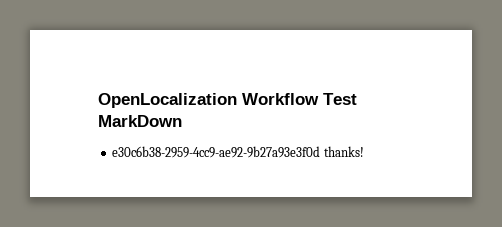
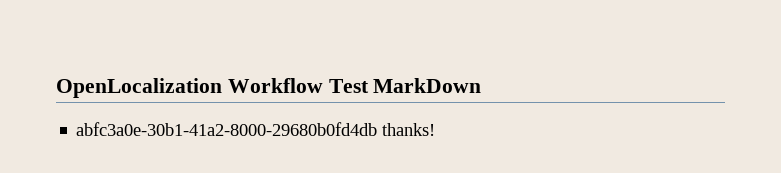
[112,146,321,158] e30c6b38-2959-4cc9-ae92-9b27a93e3f0d -> [76,122,378,136] abfc3a0e-30b1-41a2-8000-29680b0fd4db

